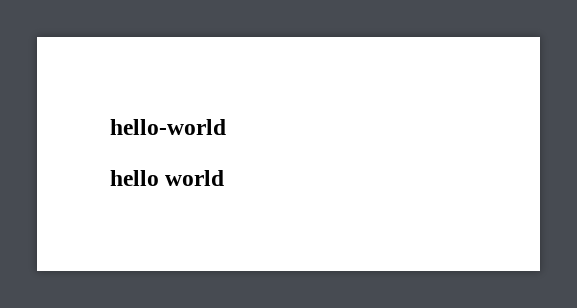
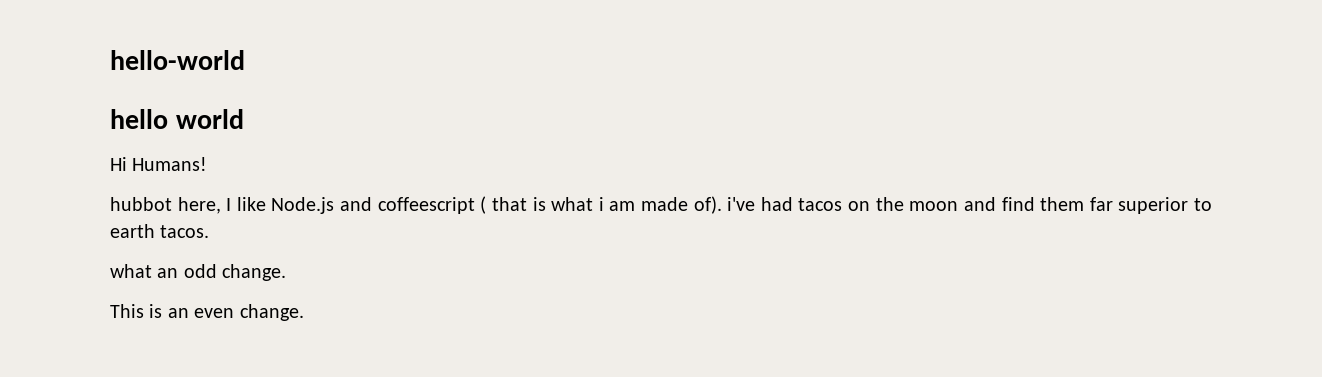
(225, 178) none -> [110,157,208,171] [110,196,1213,214] [110,224,210,238] [110,264,287,281] [110,304,304,321] // Hi Humans! // hubbot here, I like Node.js and coffeescript ( that is what i am made of). i've had tacos on the moon and find them far superior to earth tacos. // what an odd change. // This is an even change.

